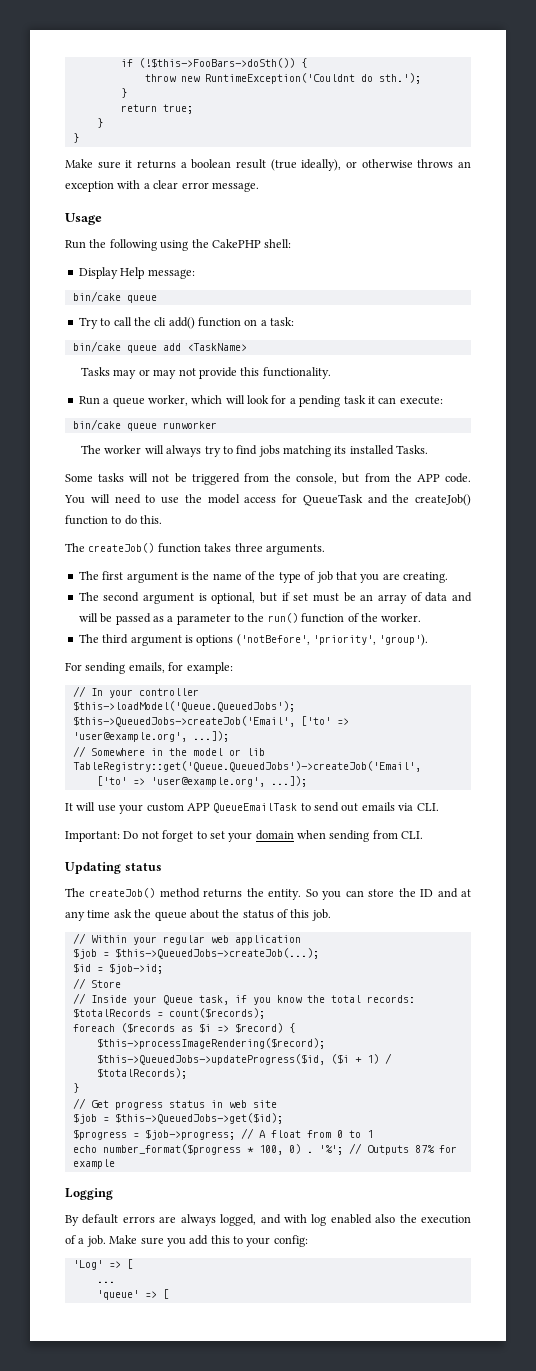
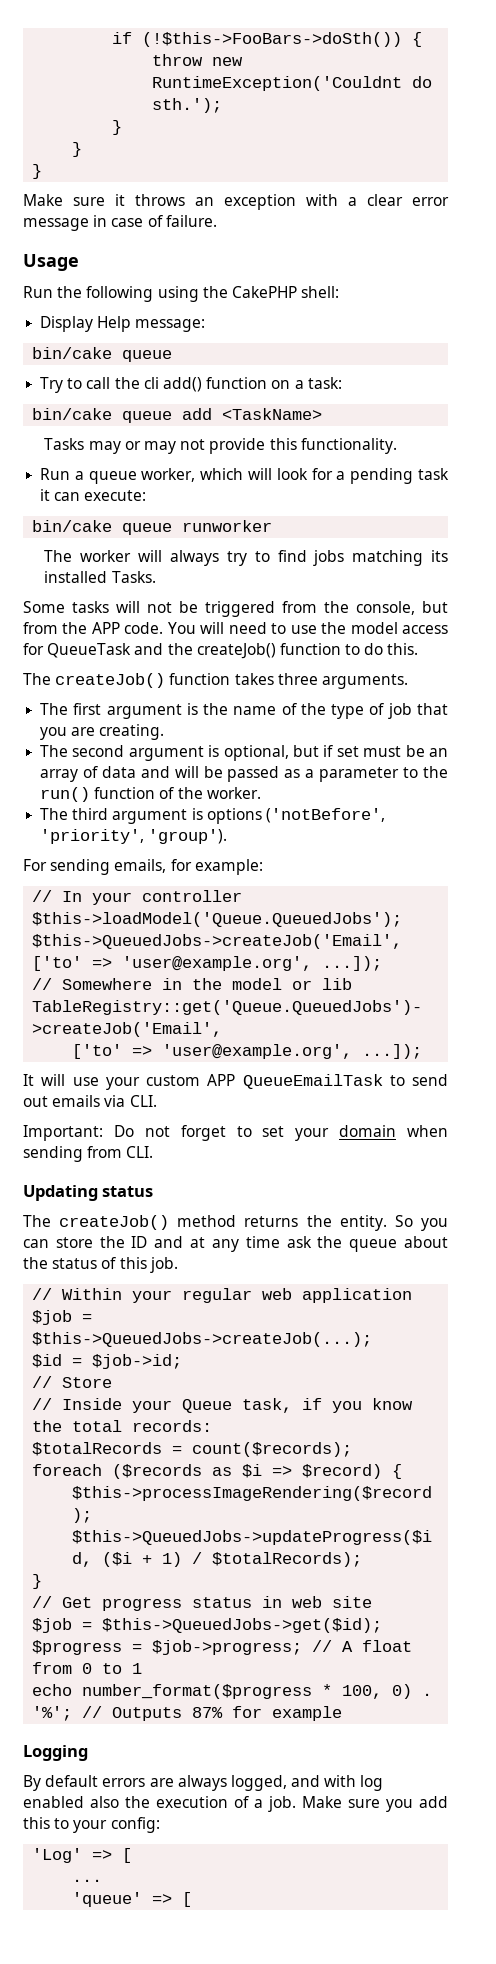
[120,104,193,114] // return true; -> (123, 127) none
[137,159,413,171] returns a boolean result (true ideally), or otherwise -> (125, 200) none
[211,182,259,192] message. -> [23,215,217,231] message in case of failure.

